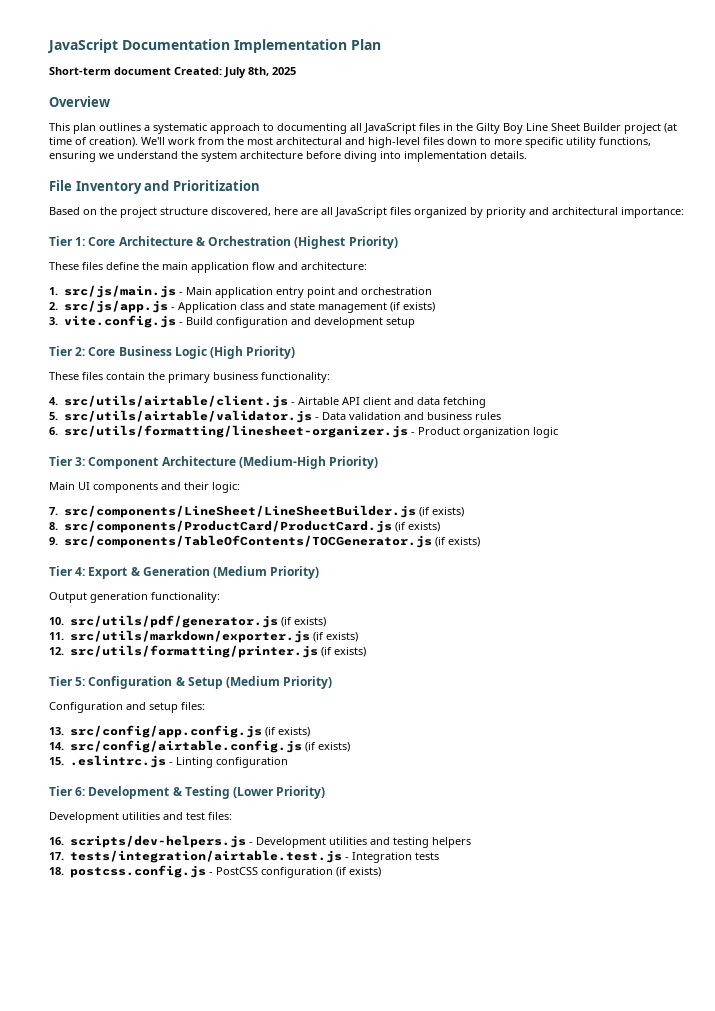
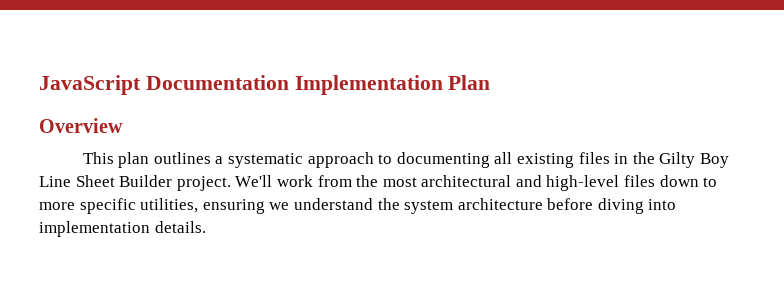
[49,67,296,78] // Short-term document Created: July 8th, 2025 -> (491, 82) none
[364,123,416,134] JavaScript -> [516,153,574,168] existing
[624,123,677,134] [49,137,138,147] project (at time of creation). -> [176,176,231,191] project.
[566,137,651,148] utility functions, -> [140,198,199,213] utilities,
[49,180,260,194] [49,207,684,218] [49,236,398,249] [49,262,367,273] [49,285,432,298] [49,300,435,313] [49,315,415,328] [49,346,296,359] [49,372,330,383] [49,395,486,408] [49,410,501,423] [49,425,558,438] [49,456,379,469] [49,482,240,493] [49,505,464,518] [49,520,440,533] [49,535,480,548] [49,566,320,579] [49,592,220,603] [49,615,326,628] [49,630,358,643] [49,645,366,658] [49,676,333,689] [49,702,205,713] [49,725,310,738] [49,740,350,753] [49,755,288,768] [49,786,326,799] [49,812,232,823] [49,835,471,848] [49,850,439,863] [49,865,381,878] // File Inventory and Prioritization // Based on the project structure discovered, here are all JavaScript files organized by priority and architectural importance: // Tier 1: Core Architecture & Orchestration (Highest Priority) // These files define the main application flow and architecture: // 1. src/js/main.js - Main application entry point and orchestration // 2. src/js/app.js - Application class and state management (if exists) // 3. vite.config.js - Build configuration and development setup // Tier 2: Core Business Logic (High Priority) // These files contain the primary business functionality: // 4. src/utils/airtable/client.js - Airtable API client and data fetching // 5. src/utils/airtable/validator.js - Data validation and business rules // 6. src/utils/formatting/linesheet-organizer.js - Product organization logic // Tier 3: Component Architecture (Medium-High Priority) // Main UI components and their logic: // 7. src/components/LineSheet/LineSheetBuilder.js (if exists) // 8. src/components/ProductCard/ProductCard.js (if exists) // 9. src/components/TableOfContents/TOCGenerator.js (if exists) // Tier 4: Export & Generation (Medium Priority) // Output generation functionality: // 10. src/utils/pdf/generator.js (if exists) // 11. src/utils/markdown/exporter.js (if exists) // 12. src/utils/formatting/printer.js (if exists) // Tier 5: Configuration & Setup (Medium Priority) // Configuration and setup files: // 13. src/config/app.config.js (if exists) // 14. src/config/airtable.config.js (if exists) // 15. .eslintrc.js - Linting configuration // Tier 6: Development & Testing (Lower Priority) // Development utilities and test files: // 16. scripts/dev-helpers.js - Development utilities and testing helpers // 17. tests/integration/airtable.test.js - Integration tests // 18. postcss.config.js - PostCSS configuration (if exists) -> (206, 227) none

